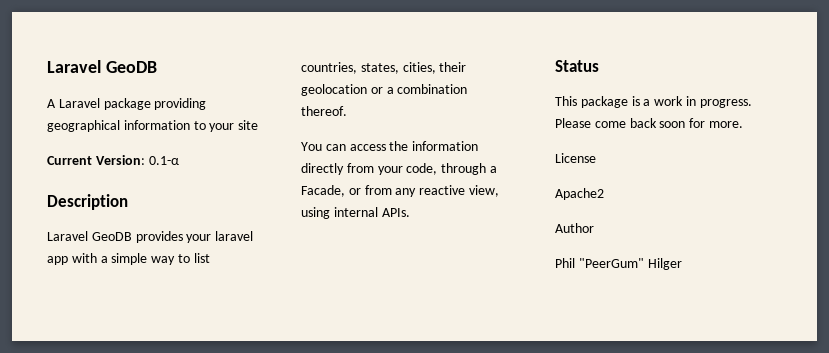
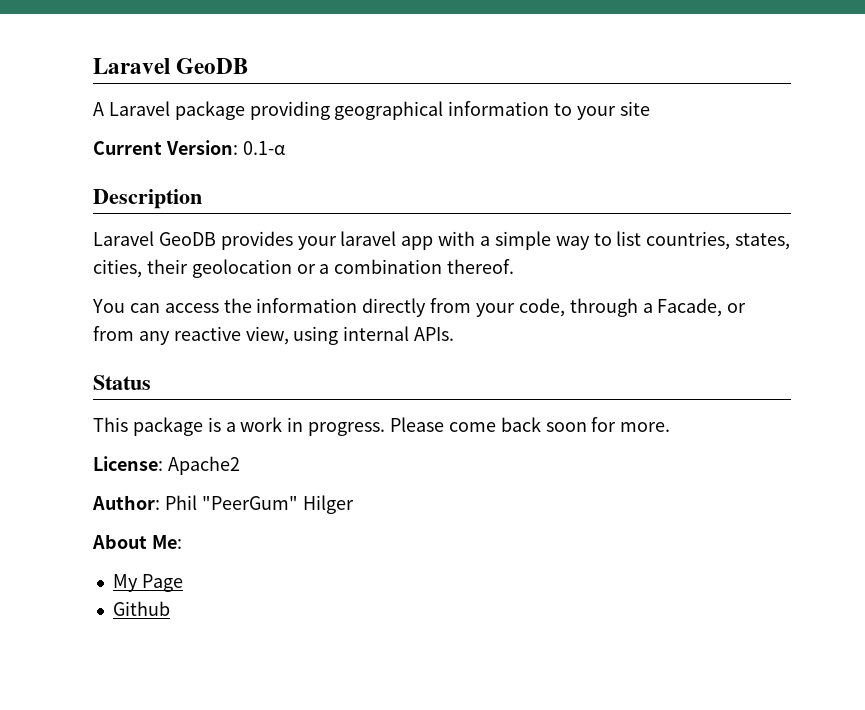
[555,153,596,163] License // -> [93,456,163,471] License:
[555,223,594,233] Author // -> [92,495,160,510] Author:
(682, 264) none -> [92,534,182,549] [112,574,183,592] [112,601,170,616] // About Me: // My Page // Github

